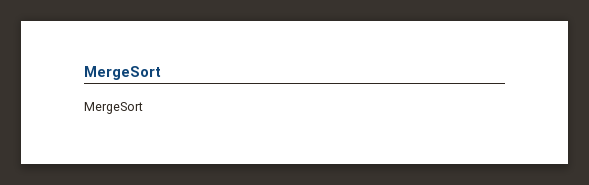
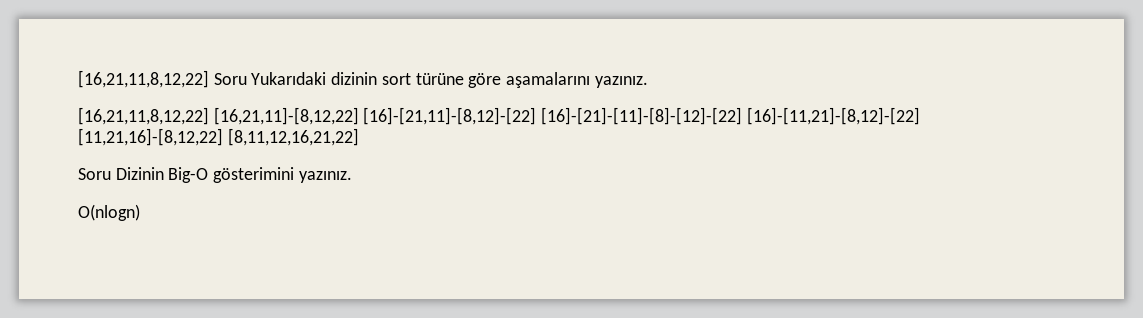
[84,66,161,80] [84,102,143,114] MergeSort // MergeSort -> [78,70,648,88] [78,107,920,125] [78,128,359,146] [78,167,352,183] [78,204,140,221] [16,21,11,8,12,22] Soru Yukarıdaki dizinin sort türüne göre aşamalarını yazınız. // [16,21,11,8,12,22] [16,21,11]-[8,12,22] [16]-[21,11]-[8,12]-[22] [16]-[21]-[11]-[8]-[12]-[22] [16]-[11,21]-[8,12]-[22] [11,21,16]-[8,12,22] [8,11,12,16,21,22] // Soru Dizinin Big-O gösterimini yazınız. // O(nlogn)

